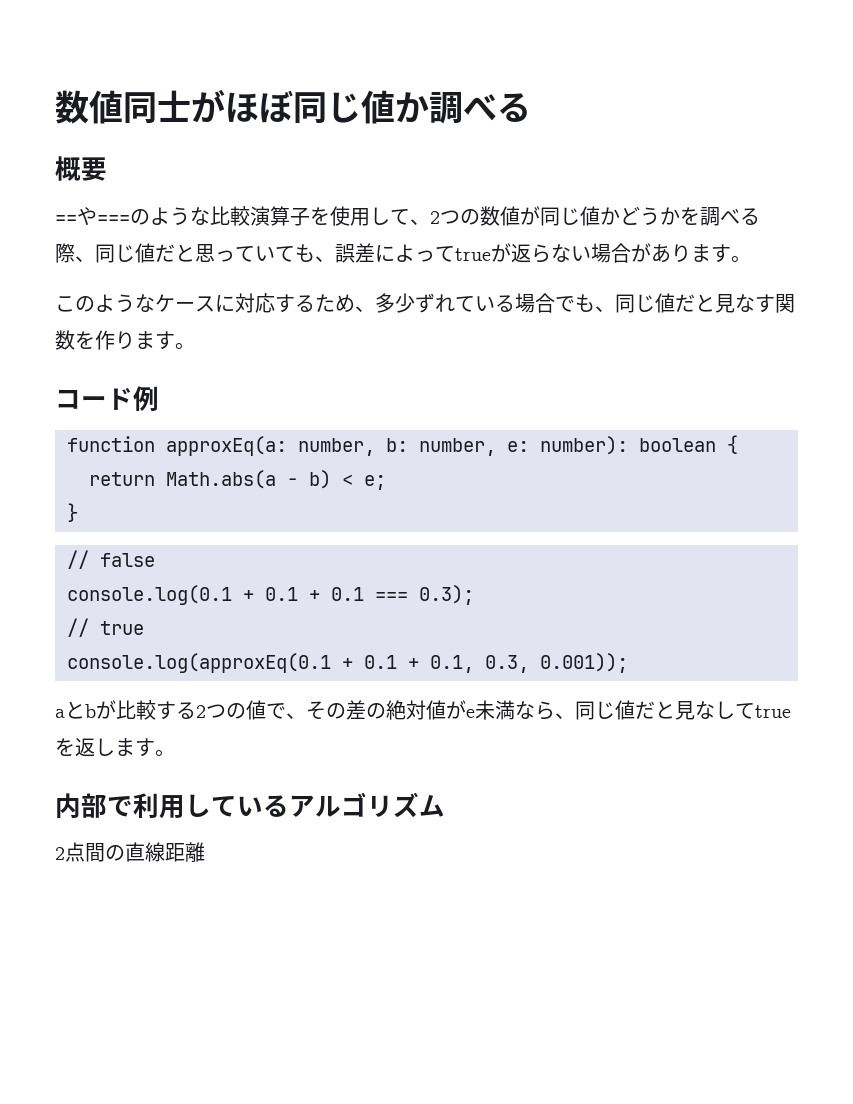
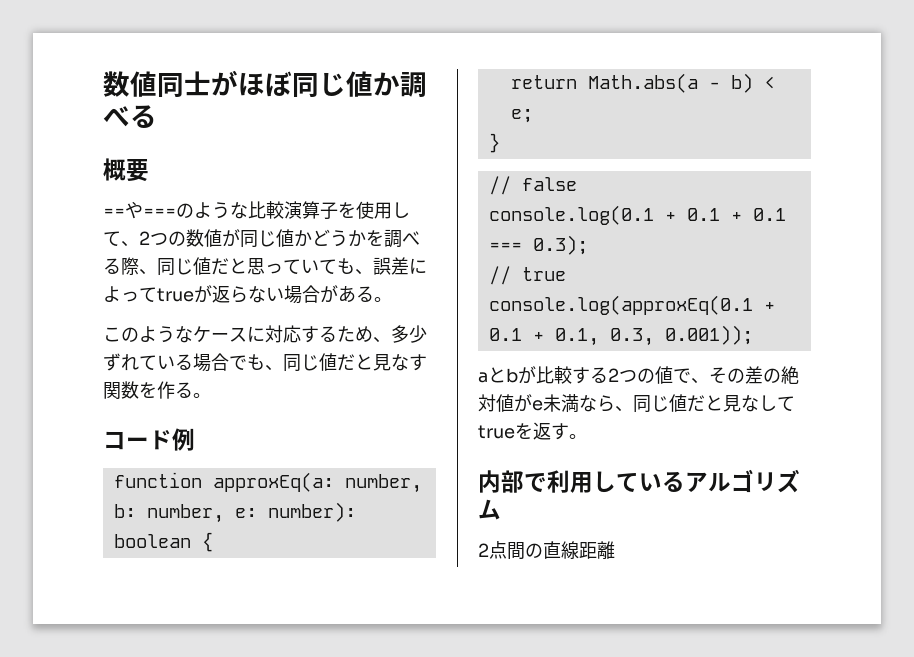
[671,244,731,263] ります -> [356,286,374,302] る
[115,331,175,350] ります -> [175,382,193,398] る
[95,738,135,756] しま -> (551, 431) none

